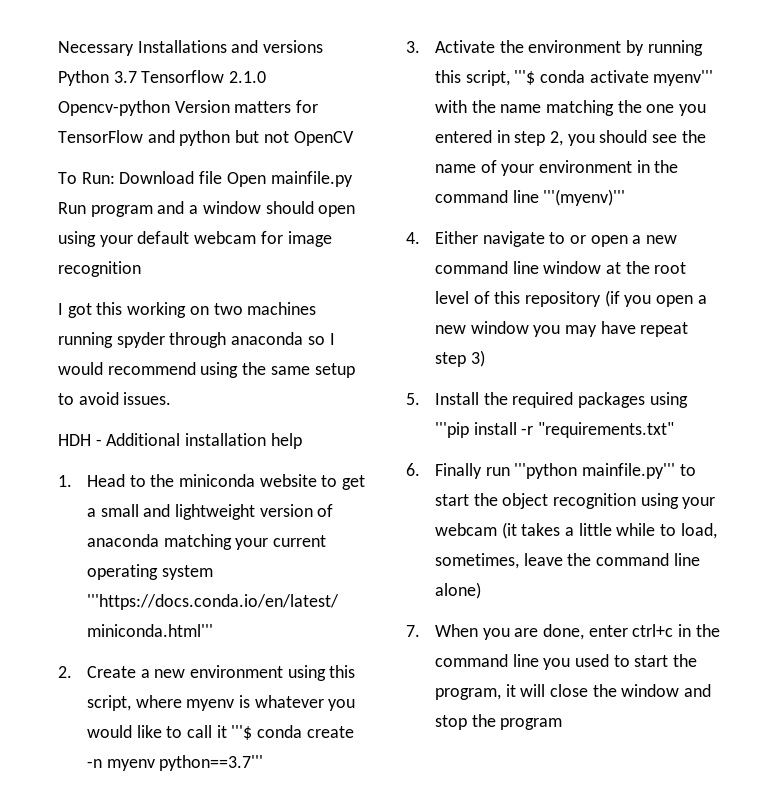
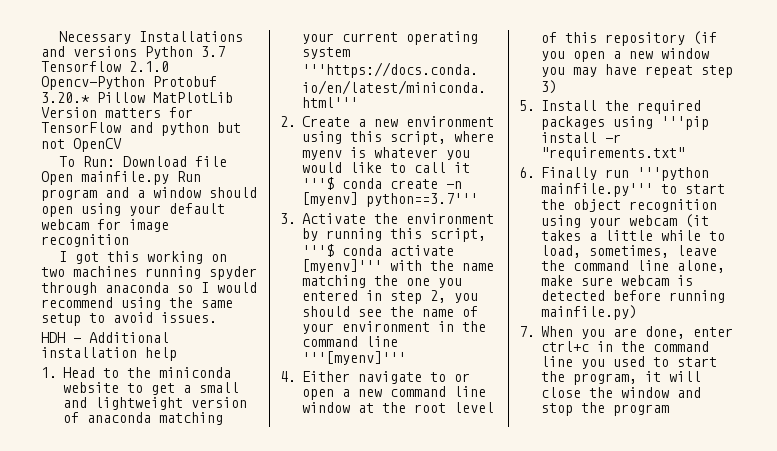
[58,100,170,116] Opencv-python -> [41,76,217,90] [41,92,233,103] Opencv-Python Protobuf 3.20.* Pillow MatPlotLib
[106,759,155,771] myenv -> [302,192,358,206] [myenv]
[653,70,714,86] myenv''' -> [302,259,382,273] [myenv]'''
[543,189,626,206] '''(myenv)''' -> [302,351,406,365] '''[myenv]'''
[434,582,481,599] alone) -> [677,260,725,273] [541,275,693,286] [541,290,725,303] [541,305,637,320] alone, make sure webcam is detected before running mainfile.py)

